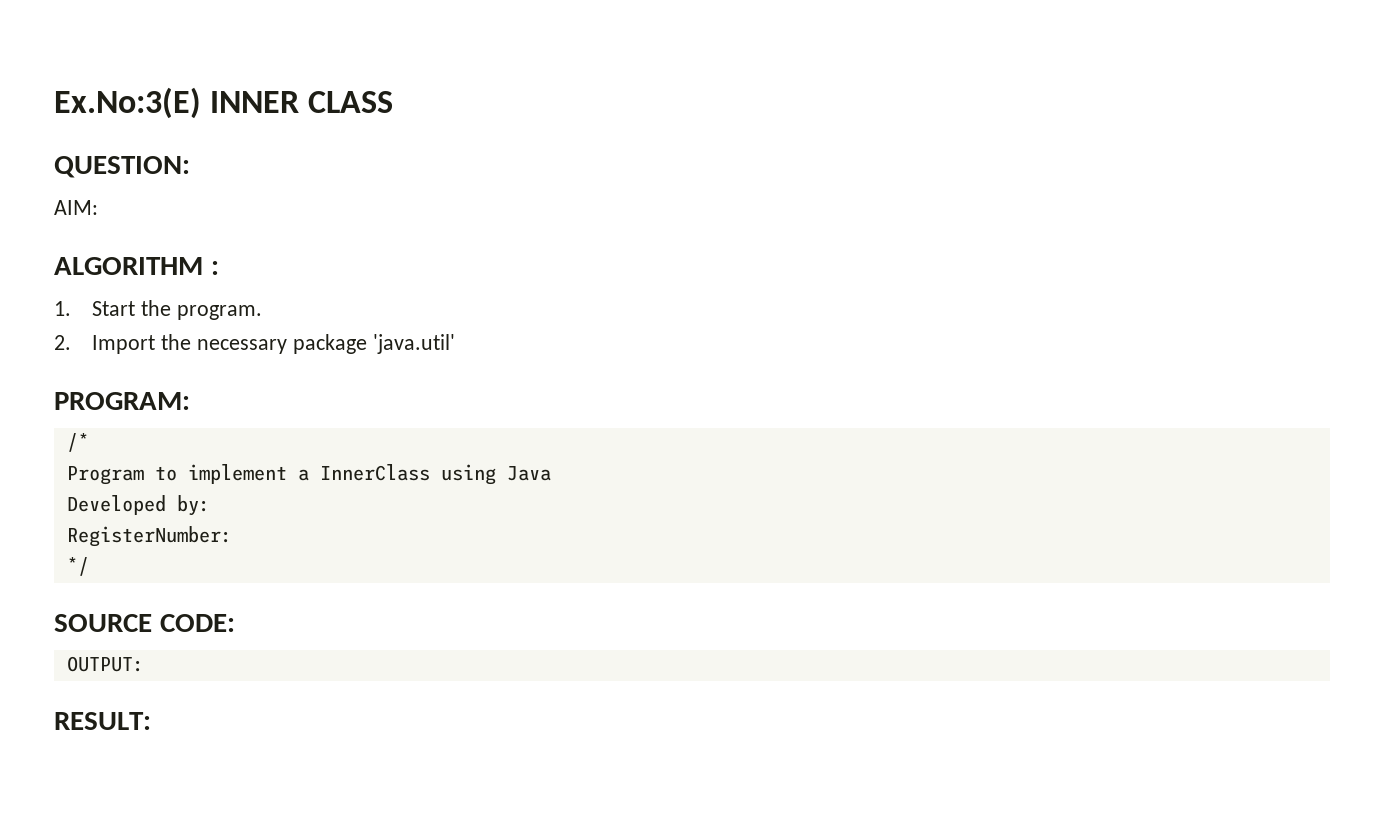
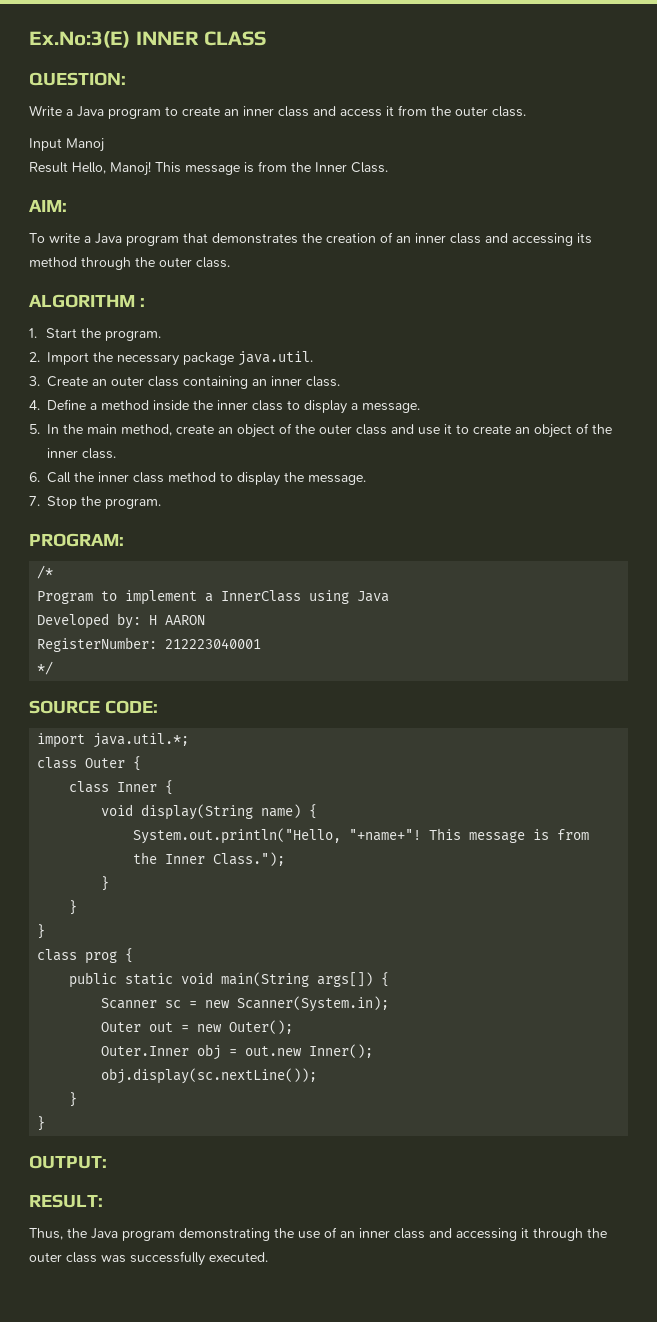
[54,200,98,215] AIM: -> [29,105,526,119] [29,138,104,152] [29,161,388,176] [29,200,67,212] [29,232,592,246] [29,257,230,270] Write a Java program to create an inner class and access it from the outer class. // Input Manoj // Result Hello, Manoj! This message is from the Inner Class. // AIM: // To write a Java program that demonstrates the creation of an inner class and accessing its method through the outer class.
[372,334,455,354] 'java.util' -> [238,351,313,366] [29,376,340,389] [29,399,420,414] [29,423,612,438] [47,448,116,459] [29,472,366,486] [29,496,161,509] java.util. // 3. Create an outer class containing an inner class. // 4. Define a method inside the inner class to display a message. // 5. In the main method, create an object of the outer class and use it to create an object of the inner class. // 6. Call the inner class method to display the message. // 7. Stop the program.
(210, 505) none -> [149,615,206,625] H AARON
(232, 536) none -> [165,638,262,649] 212223040001
[66,656,144,672] [54,712,151,730] OUTPUT: // RESULT: -> [37,733,190,748] [37,756,142,771] [69,780,174,795] [101,804,318,820] [133,828,590,844] [133,852,286,866] [101,876,110,891] [69,900,78,915] [37,924,46,939] [37,948,134,964] [69,972,390,988] [101,996,390,1012] [101,1020,294,1034] [101,1044,374,1060] [101,1068,318,1084] [69,1092,78,1107] [37,1116,46,1131] [29,1155,107,1169] [29,1194,103,1208] [29,1227,607,1241] [29,1251,268,1266] import java.util.*; // class Outer { // class Inner { // void display(String name) { // System.out.println("Hello, "+name+"! This message is from the Inner Class."); // } // } // } // class prog { // public static void main(String args[]) { // Scanner sc = new Scanner(System.in); // Outer out = new Outer(); // Outer.Inner obj = out.new Inner(); // obj.display(sc.nextLine()); // } // } // OUTPUT: // RESULT: // Thus, the Java program demonstrating the use of an inner class and accessing it through the outer class was successfully executed.

